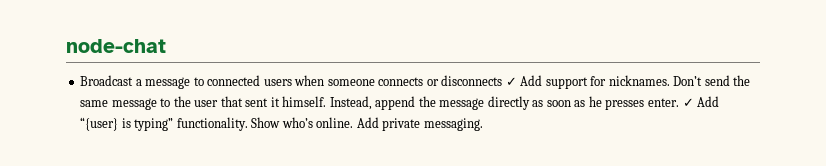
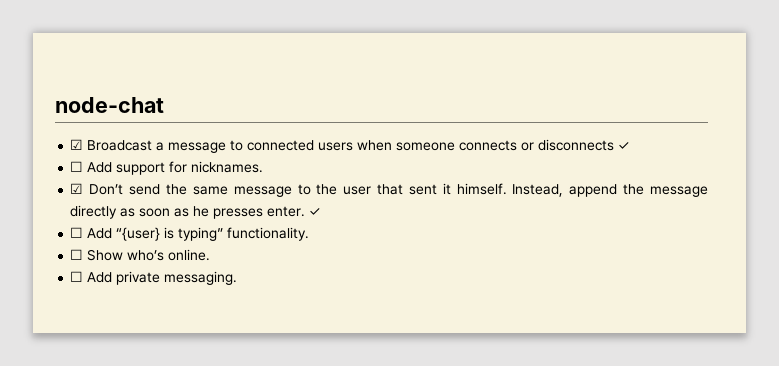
(166, 46) none -> [70,139,84,150] ☑
(517, 81) none -> [70,161,84,172] // ☐
(670, 80) none -> [70,183,84,194] // ☑
(694, 102) none -> [70,227,84,238] // ☐
(248, 124) none -> [70,249,84,260] // ☐
(354, 122) none -> [70,271,84,282] // ☐

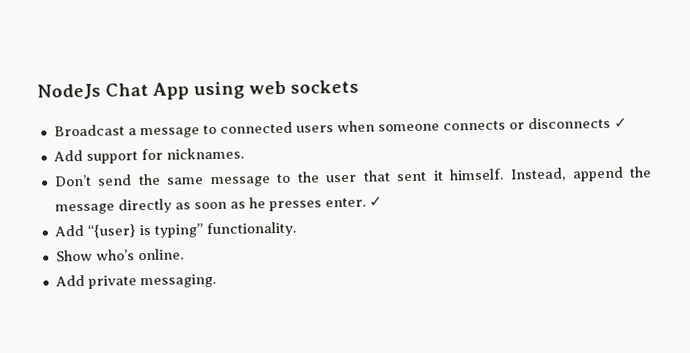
[55,97,164,113] [70,139,84,150] node-chat // ☑ -> [37,79,359,100] NodeJs Chat App using web sockets //
[70,161,84,172] ☐ -> (628, 122) none
[70,183,84,194] ☑ -> (244, 153) none
[70,227,84,238] ☐ -> (383, 201) none
[70,249,84,260] ☐ -> (296, 229) none
[70,271,84,282] ☐ -> (184, 254) none

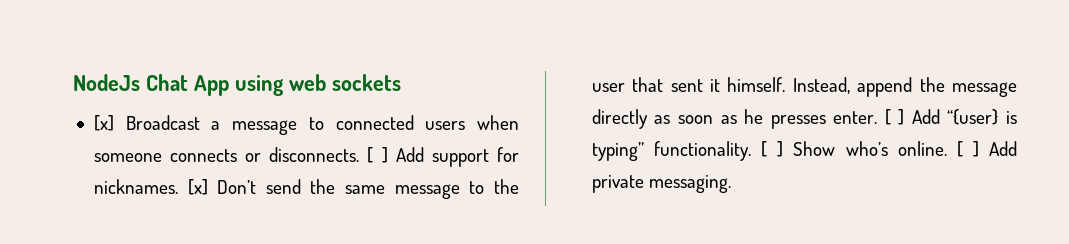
(359, 86) none -> [93,115,114,131] [x]
[527,116,628,130] disconnects ✓ // -> [269,147,388,163] disconnects. [ ]
(244, 153) // -> [187,179,208,195] [x]
[368,196,383,207] ✓ // -> [884,109,905,125] [ ]
(296, 229) // -> [761,141,784,157] [ ]
(184, 254) // -> [956,141,979,157] [ ]

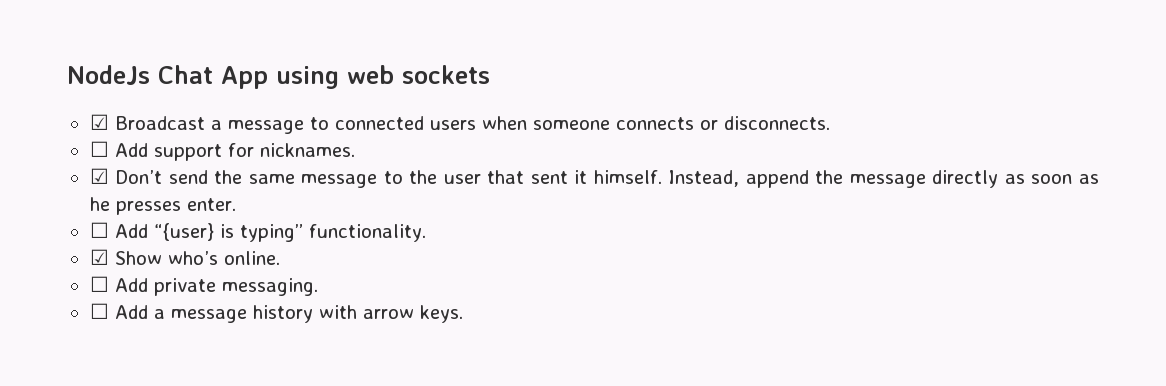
[93,115,114,131] [x] -> [89,114,109,130] ☑
[367,147,388,163] [ ] -> [89,141,109,157] // ☐
[187,179,208,195] [x] -> [89,168,109,184] // ☑
[884,109,905,125] [ ] -> [89,222,109,238] // ☐
[761,141,784,157] [ ] -> [89,249,109,265] // ☑
[956,141,979,157] [ ] -> [89,276,109,292] // ☐
(732, 184) none -> [89,303,463,323] // ☐ Add a message history with arrow keys.

